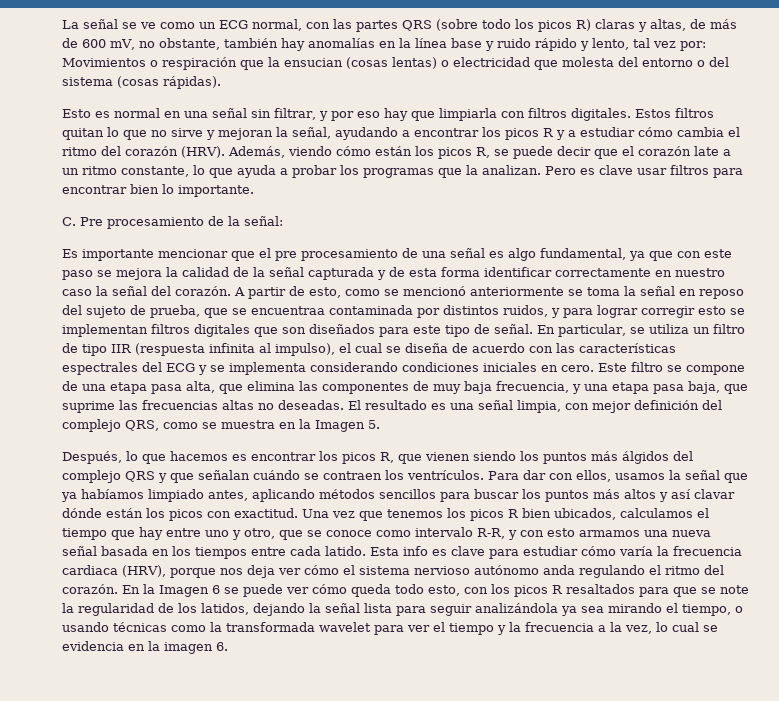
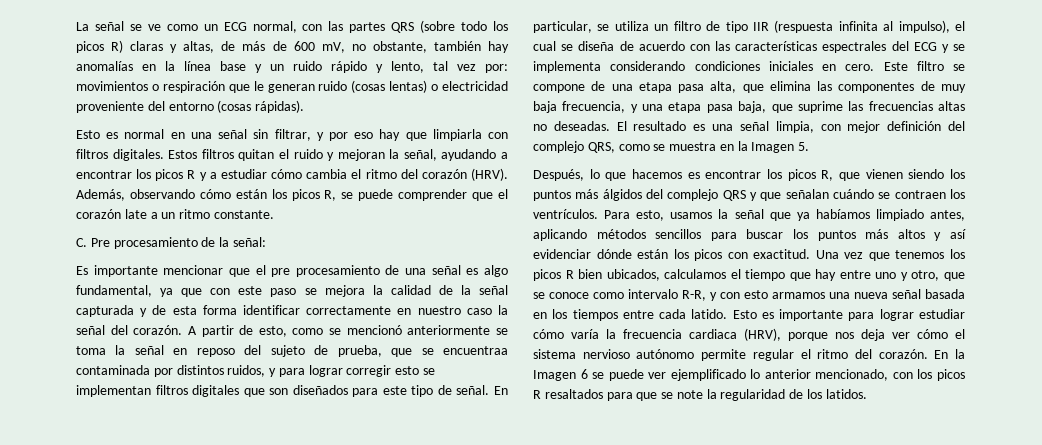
(494, 46) none -> [270,64,284,71] un
[62,58,146,67] Movimientos -> [76,81,148,91] movimientos
[268,57,343,67] la ensucian -> [253,81,348,93] le generan ruido
[534,57,729,70] [62,77,113,86] que molesta del entorno o del sistema -> [76,101,214,113] proveniente del entorno
[107,127,203,140] lo que no sirve -> [278,149,323,159] el ruido
[288,146,332,156] viendo -> [129,189,195,199] observando
[557,146,591,156] decir -> [398,189,468,201] comprender
[121,165,743,178] [62,184,254,197] constante, lo que ayuda a probar los programas que la analizan. Pero es clave usar filtros para encontrar bien lo importante. -> [213,210,274,219] constante.
[523,470,611,482] dar con ellos, -> [636,210,665,221] esto,
[694,489,735,499] clavar -> [533,249,591,259] evidenciar
[370,546,519,559] Esta info es clave para -> [732,309,914,321] Esto es importante para lograr
[543,565,645,578] anda regulando -> [701,349,794,361] permite regular
[312,584,460,597] cómo queda todo esto, -> [670,369,889,381] ejemplificado lo anterior mencionado,
[201,603,743,616] [62,622,718,635] [62,641,228,654] latidos, dejando la señal lista para seguir analizándola ya sea mirando el tiempo, o usando técnicas como la transformada wavelet para ver el tiempo y la frecuencia a la vez, lo cual se evidencia en la imagen 6. -> [825,389,867,399] latidos.

